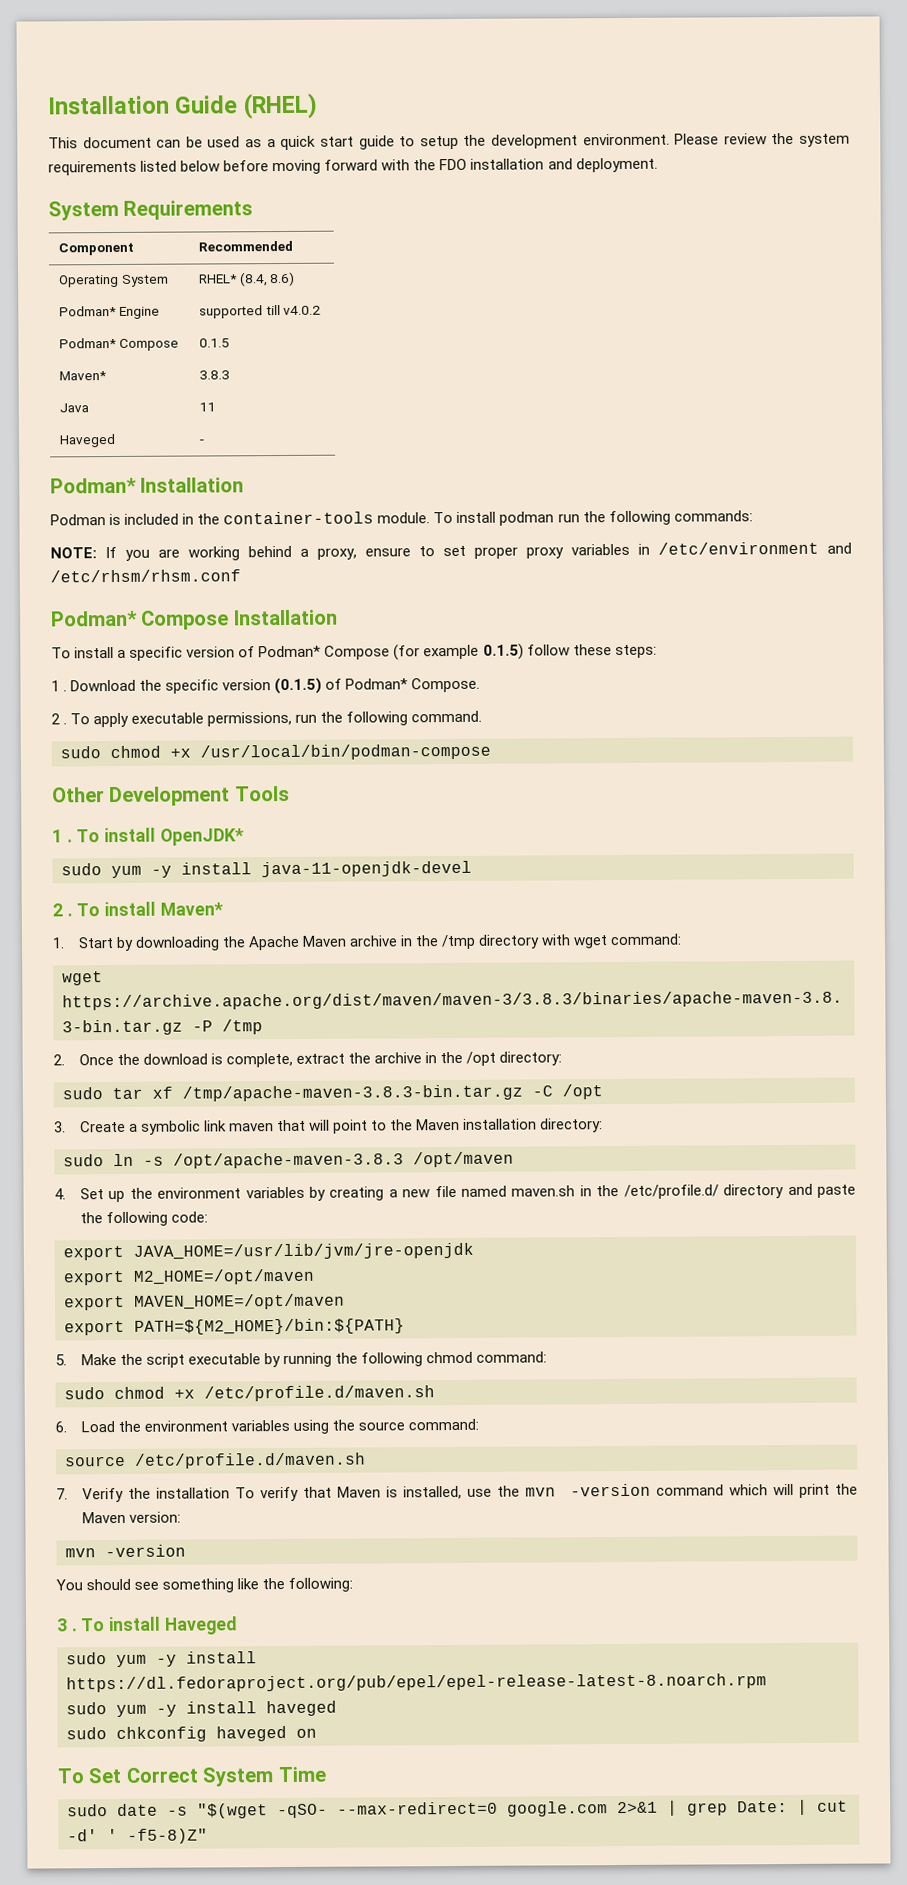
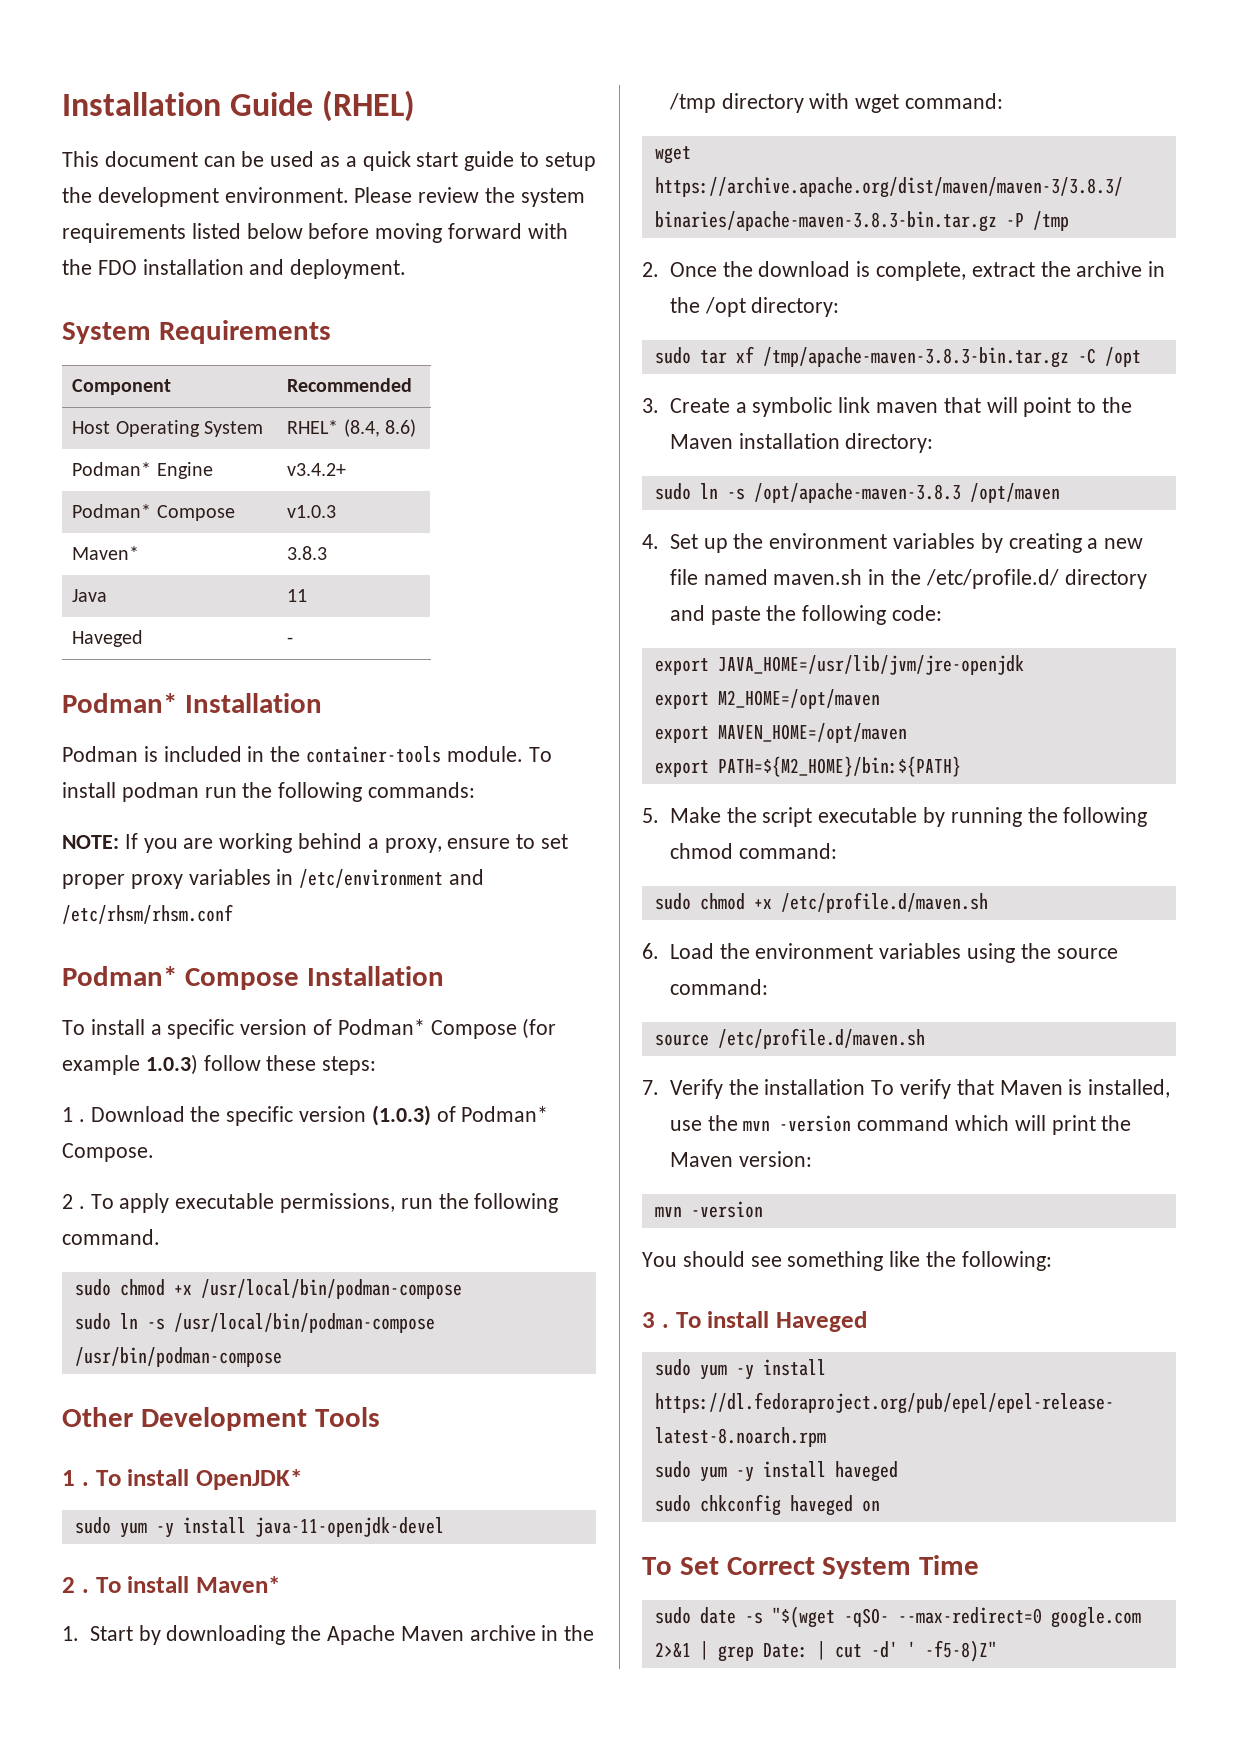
(293, 246) none -> [72,421,111,434] Host
[198,305,322,319] supported till v4.0.2 -> [287,463,347,476] v3.4.2+
[198,338,230,348] 0.1.5 -> [287,505,337,518] v1.0.3
[482,643,524,660] 0.1.5) -> [145,1054,198,1075] 1.0.3)
[274,677,323,695] (0.1.5) -> [371,1105,431,1126] (1.0.3)
(491, 752) none -> [74,1313,435,1333] [74,1347,282,1367] // sudo ln -s /usr/local/bin/podman-compose /usr/bin/podman-compose

